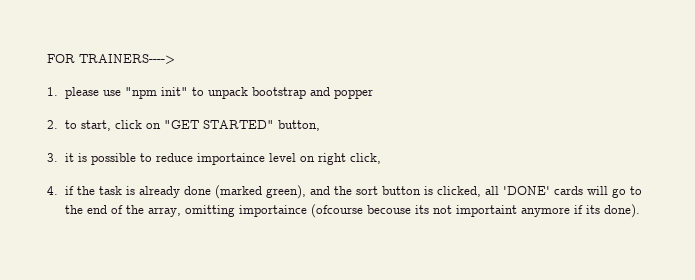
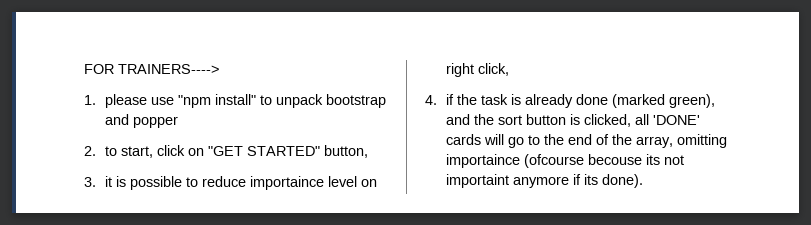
[160,87,188,96] init" -> [214,94,256,105] install"

